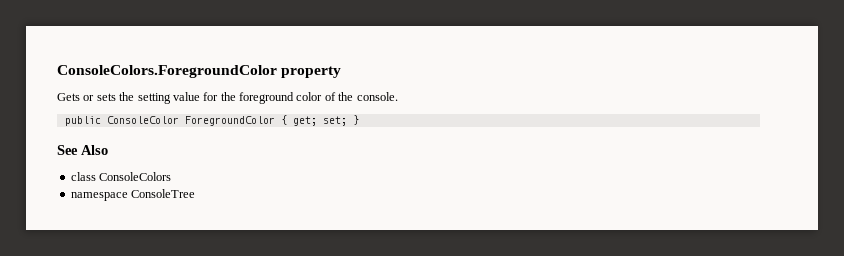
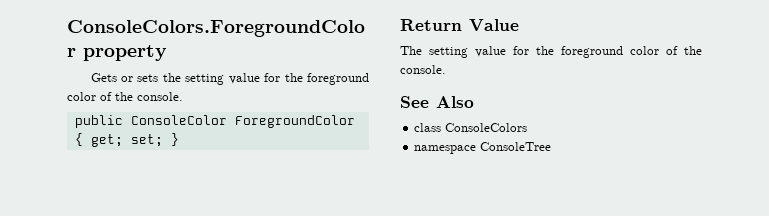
(359, 120) none -> [400,19,519,31] [400,46,702,58] [400,65,446,74] // Return Value // The setting value for the foreground color of the console.

